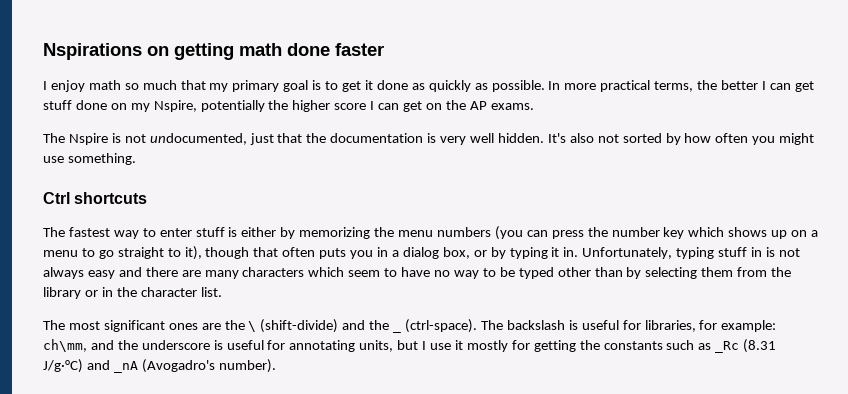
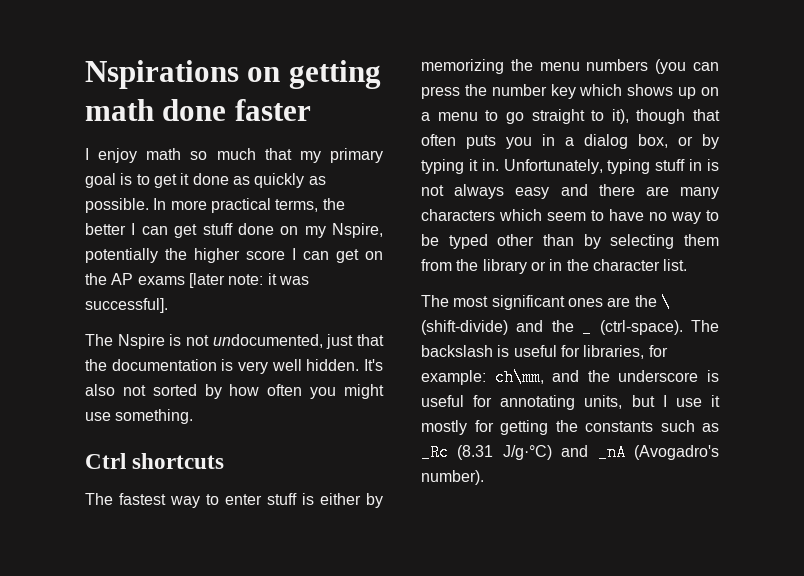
[490,103,534,110] exams. -> [137,273,309,288] [85,298,168,313] exams [later note: it was successful].

